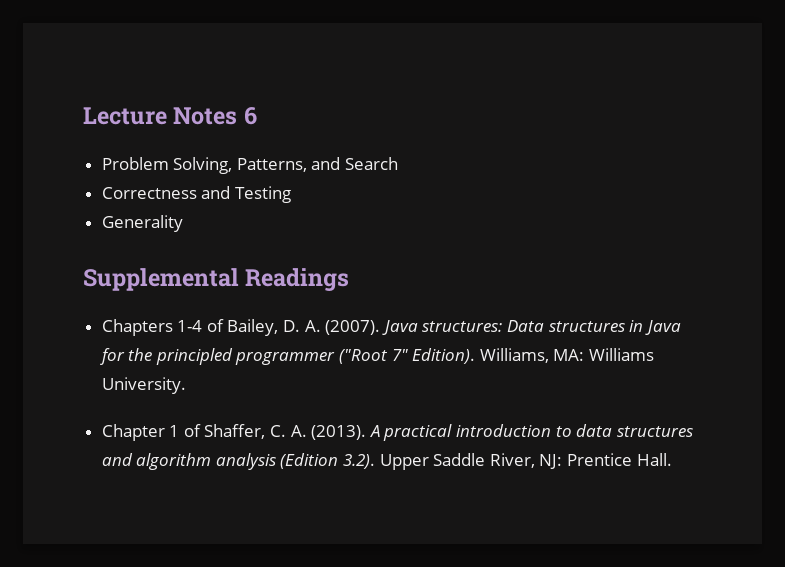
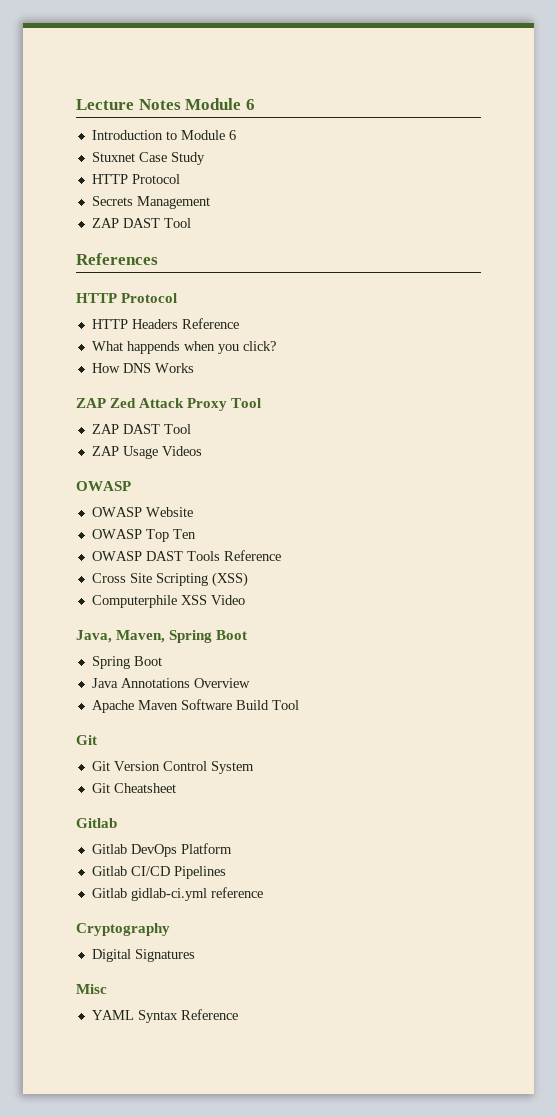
[243,107,257,125] [101,157,399,174] [101,186,291,203] [101,215,183,232] [83,268,350,292] [101,319,681,336] [99,348,655,365] [101,377,186,394] [101,424,693,441] [101,453,672,470] 6 // Problem Solving, Patterns, and Search // Correctness and Testing // Generality // Supplemental Readings // Chapters 1-4 of Bailey, D. A. (2007). Java structures: Data structures in Java for the principled programmer ("Root 7" Edition). Williams, MA: Williams University. // Chapter 1 of Shaffer, C. A. (2013). A practical introduction to data structures and algorithm analysis (Edition 3.2). Upper Saddle River, NJ: Prentice Hall. -> [185,98,255,110] [91,130,236,140] [91,152,205,165] [91,174,180,184] [91,196,210,209] [91,218,191,228] [76,253,158,265] [76,293,178,303] [91,318,239,329] [91,341,276,354] [91,363,194,373] [76,398,262,411] [91,424,191,434] [91,446,202,459] [76,481,131,491] [91,507,193,517] [91,529,196,542] [91,550,281,561] [91,572,248,587] [91,595,245,608] [76,630,248,643] [91,656,162,669] [91,678,250,688] [91,699,299,713] [76,735,97,745] [91,761,254,774] [91,783,176,793] [76,818,117,828] [91,843,232,857] [91,866,226,879] [91,887,263,901] [76,923,170,936] [91,949,195,962] [76,984,107,994] [91,1009,238,1023] Module 6 // Introduction to Module 6 // Stuxnet Case Study // HTTP Protocol // Secrets Management // ZAP DAST Tool // References // HTTP Protocol // HTTP Headers Reference // What happends when you click? // How DNS Works // ZAP Zed Attack Proxy Tool // ZAP DAST Tool // ZAP Usage Videos // OWASP // OWASP Website // OWASP Top Ten // OWASP DAST Tools Reference // Cross Site Scripting (XSS) // Computerphile XSS Video // Java, Maven, Spring Boot // Spring Boot // Java Annotations Overview // Apache Maven Software Build Tool // Git // Git Version Control System // Git Cheatsheet // Gitlab // Gitlab DevOps Platform // Gitlab CI/CD Pipelines // Gitlab gidlab-ci.yml reference // Cryptography // Digital Signatures // Misc // YAML Syntax Reference

